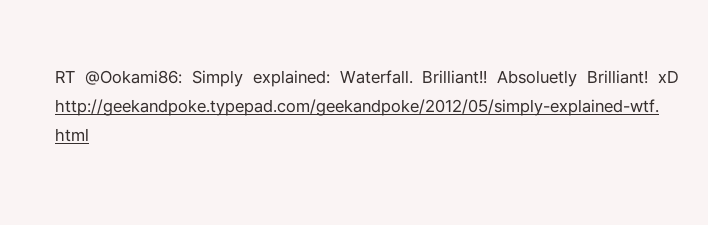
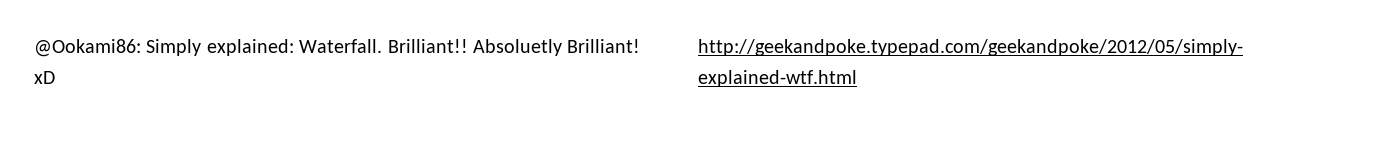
[55,70,75,83] RT -> (34, 48) none

